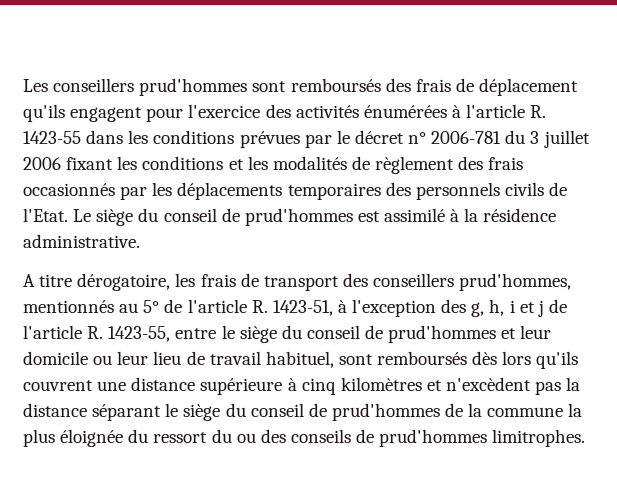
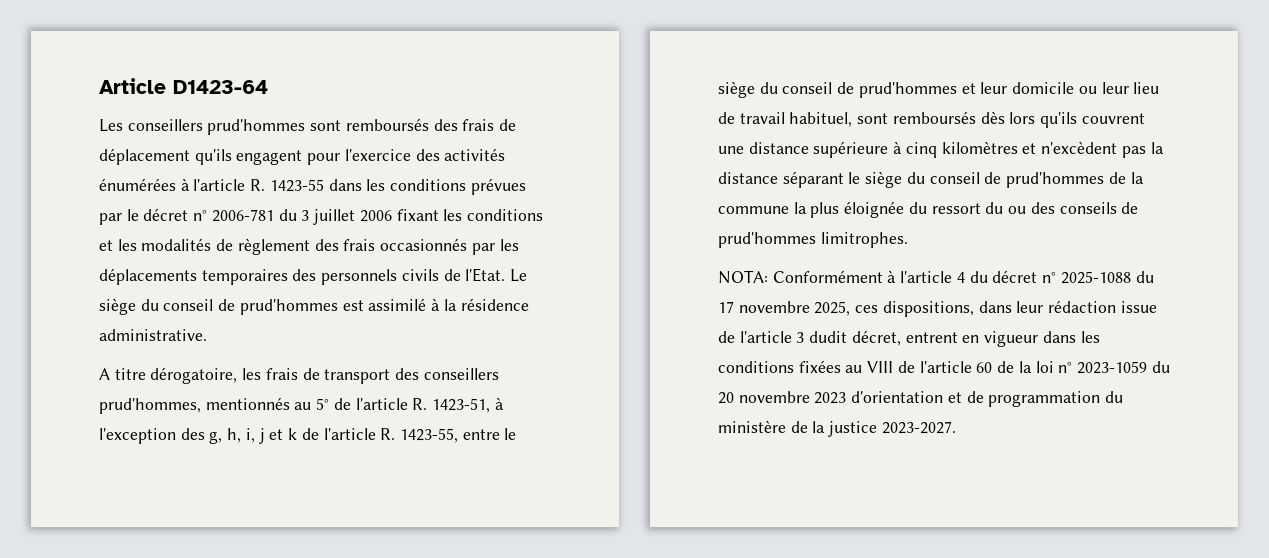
(23, 85) none -> [99,78,268,94] Article D1423-64 //
[509,300,544,317] i et j -> [245,428,298,444] i, j et k
(586, 438) none -> [718,270,1154,284] [718,300,1157,317] [718,330,1100,347] [718,360,1170,374] [718,391,1124,407] [718,420,956,437] // NOTA: Conformément à l'article 4 du décret n° 2025-1088 du 17 novembre 2025, ces dispositions, dans leur rédaction issue de l'article 3 dudit décret, entrent en vigueur dans les conditions fixées au VIII de l'article 60 de la loi n° 2023-1059 du 20 novembre 2023 d'orientation et de programmation du ministère de la justice 2023-2027.

